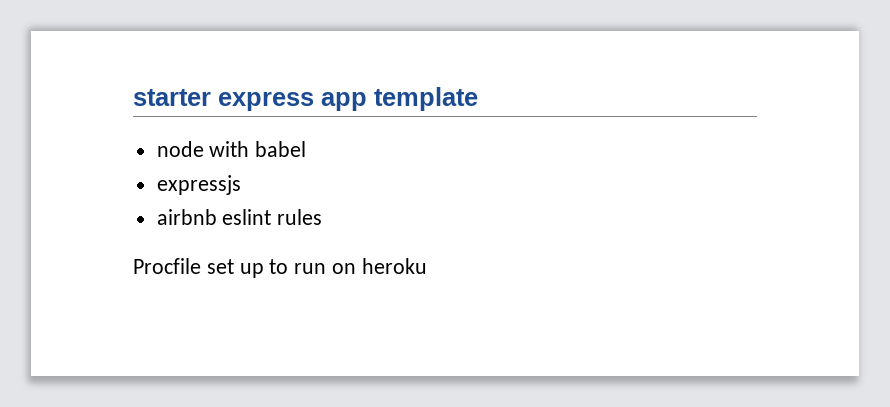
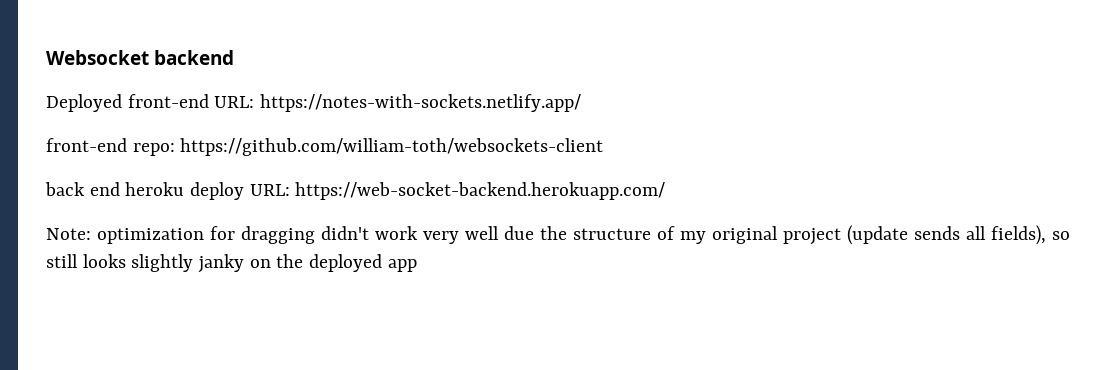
[133,87,478,111] [156,141,307,157] [156,175,241,195] [156,209,323,225] [133,258,427,278] starter express app template // node with babel // expressjs // airbnb eslint rules // Procfile set up to run on heroku -> [46,50,235,65] [46,94,582,112] [46,138,604,156] [45,182,666,200] [46,225,1070,245] [46,254,417,273] Websocket backend // Deployed front-end URL: https://notes-with-sockets.netlify.app/ // front-end repo: https://github.com/william-toth/websockets-client // back end heroku deploy URL: https://web-socket-backend.herokuapp.com/ // Note: optimization for dragging didn't work very well due the structure of my original project (update sends all fields), so still looks slightly janky on the deployed app

